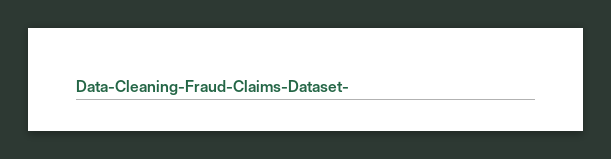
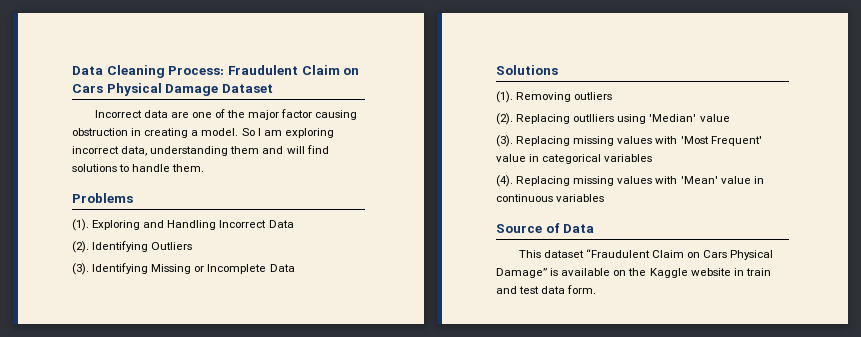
[76,80,349,95] Data-Cleaning-Fraud-Claims-Dataset- -> [72,65,360,78] [72,83,273,96] [94,109,358,120] [72,128,334,138] [72,145,329,156] [72,164,205,172] [72,193,133,203] [72,219,294,231] [72,241,193,253] [72,263,295,275] [496,65,558,75] [496,91,613,103] [496,113,730,125] [496,135,762,147] [496,154,653,164] [496,175,764,187] [496,194,605,202] [496,223,595,233] [518,249,774,260] [496,268,771,278] [496,285,597,294] Data Cleaning Process: Fraudulent Claim on Cars Physical Damage Dataset // Incorrect data are one of the major factor causing obstruction in creating a model. So I am exploring incorrect data, understanding them and will find solutions to handle them. // Problems // (1). Exploring and Handling Incorrect Data // (2). Identifying Outliers // (3). Identifying Missing or Incomplete Data // Solutions // (1). Removing outliers // (2). Replacing outlliers using 'Median' value // (3). Replacing missing values with 'Most Frequent' value in categorical variables // (4). Replacing missing values with 'Mean' value in continuous variables // Source of Data // This dataset “Fraudulent Claim on Cars Physical Damage” is available on the Kaggle website in train and test data form.

